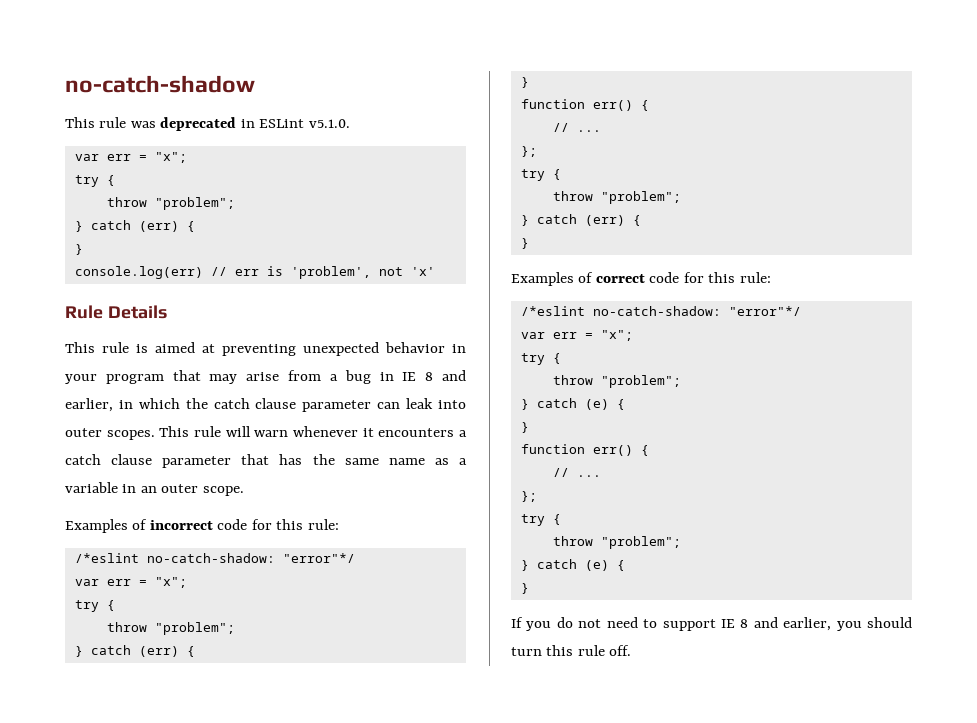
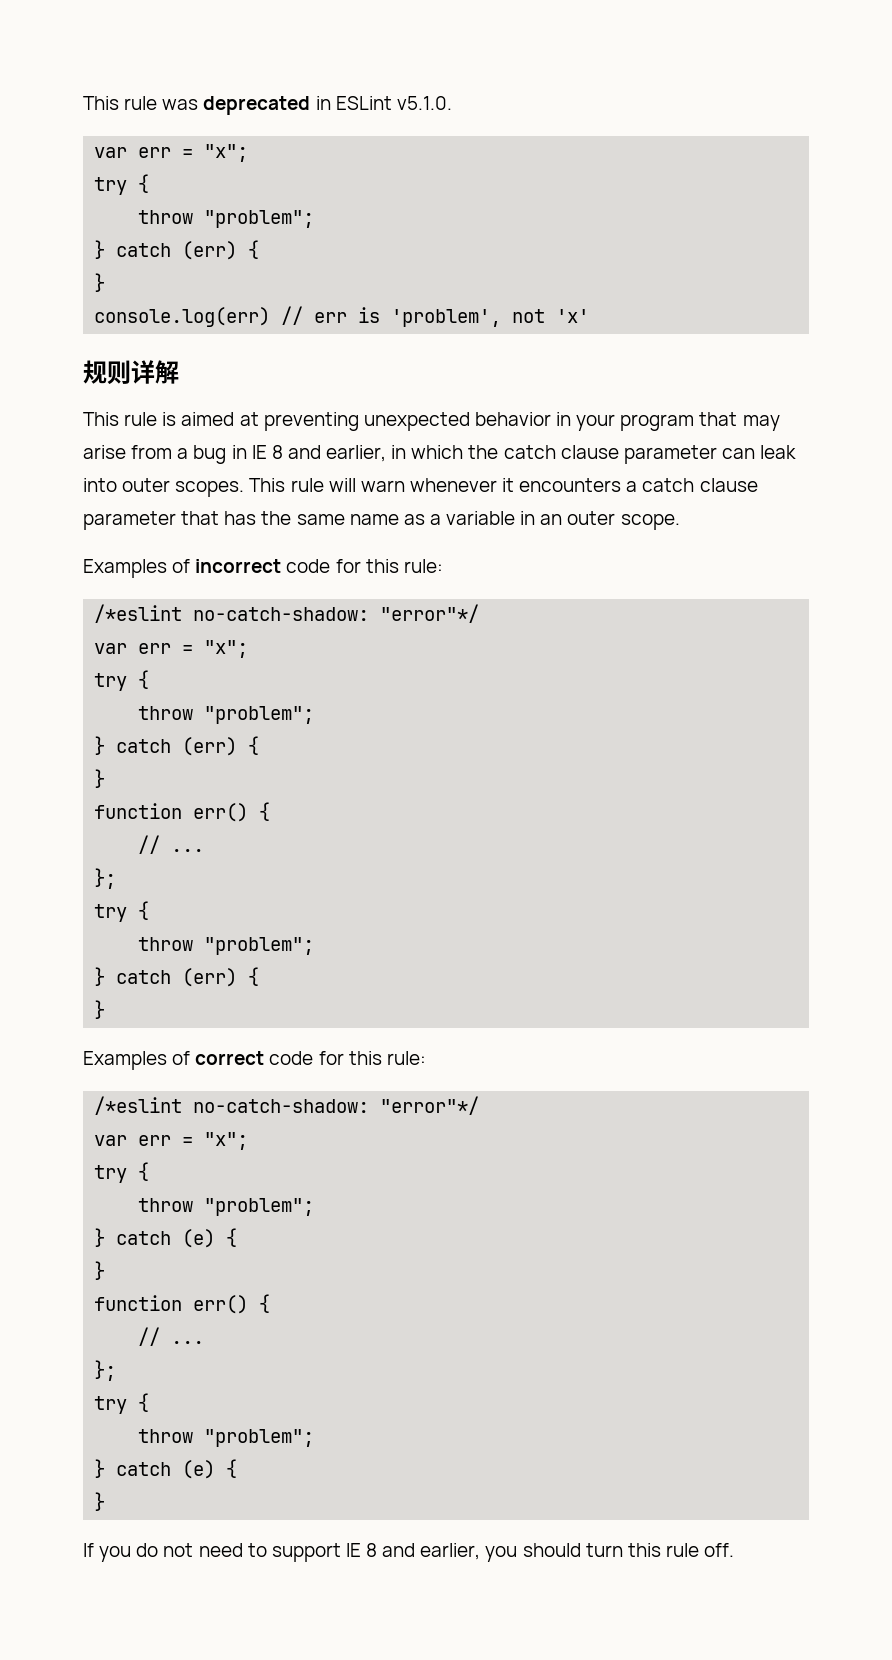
[65,75,255,93] no-catch-shadow // -> (83, 103) none
[65,305,167,319] Rule Details -> [83,360,179,385] 规则详解

